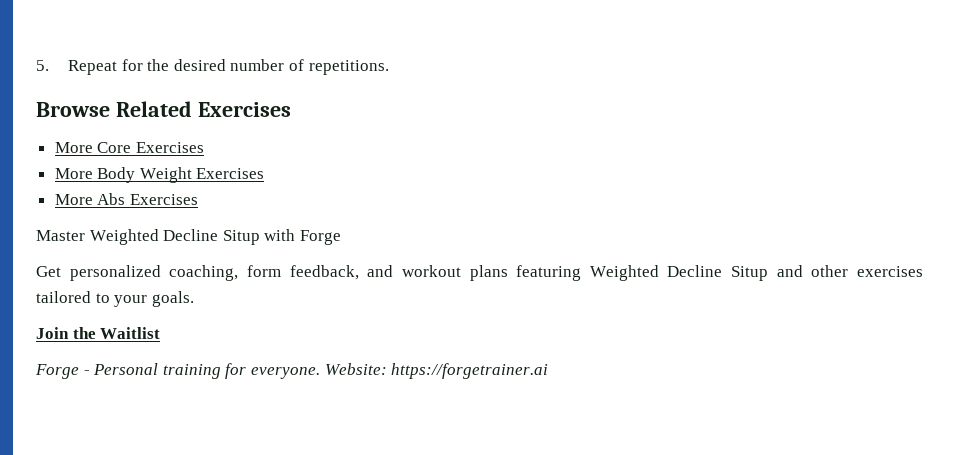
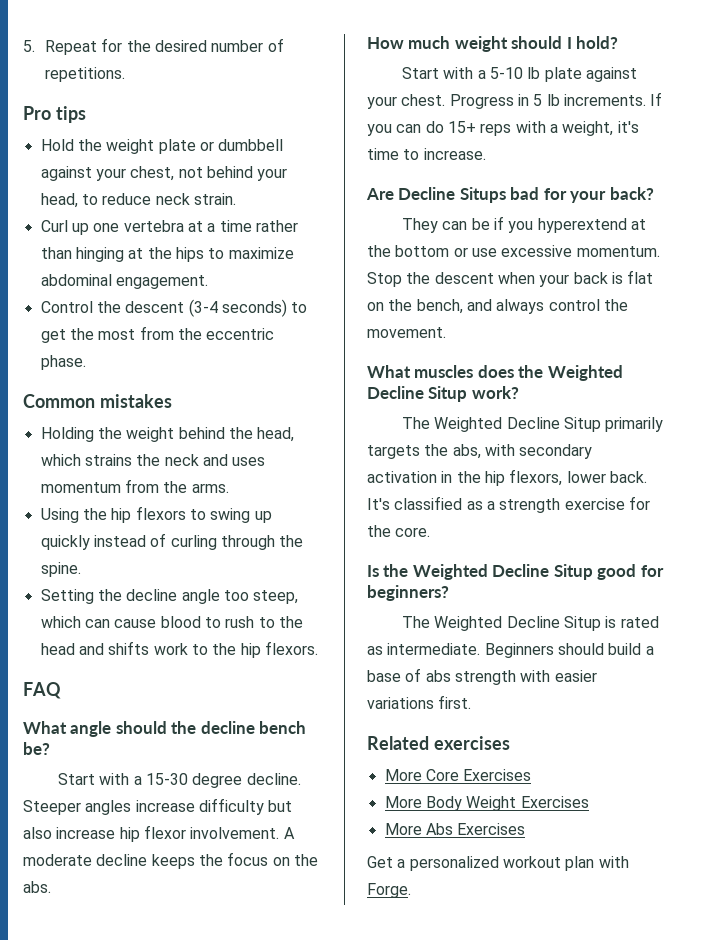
[36,101,291,117] Browse Related Exercises -> [23,106,86,123] [40,139,284,154] [40,166,288,181] [40,193,236,208] [40,220,298,235] [40,247,294,262] [40,274,208,289] [40,299,308,317] [40,326,275,343] [40,355,86,370] [23,394,172,408] [40,427,295,442] [40,454,266,466] [40,479,229,493] [40,506,272,523] [40,533,304,550] [40,562,81,577] [40,589,299,604] [40,616,303,628] [40,641,318,658] [23,682,61,699] [23,721,307,737] [23,742,50,755] [57,773,301,788] [23,798,293,815] [23,825,295,842] [23,852,318,869] [23,881,51,893] [367,36,619,52] [401,67,637,82] [367,92,663,109] [367,121,639,136] [367,148,486,160] [366,187,654,203] [401,216,646,233] [367,245,660,257] [367,270,654,287] [367,299,628,314] [367,327,446,338] [367,365,623,381] [367,386,519,402] [401,417,664,432] [367,444,593,459] [367,469,647,486] [367,496,650,513] [367,525,431,537] [367,564,664,580] [367,585,449,601] [401,616,659,631] [367,643,654,658] [367,668,597,685] [367,695,472,709] [367,736,510,750] Pro tips // Hold the weight plate or dumbbell against your chest, not behind your head, to reduce neck strain. // Curl up one vertebra at a time rather than hinging at the hips to maximize abdominal engagement. // Control the descent (3-4 seconds) to get the most from the eccentric phase. // Common mistakes // Holding the weight behind the head, which strains the neck and uses momentum from the arms. // Using the hip flexors to swing up quickly instead of curling through the spine. // Setting the decline angle too steep, which can cause blood to rush to the head and shifts work to the hip flexors. // FAQ // What angle should the decline bench be? // Start with a 15-30 degree decline. Steeper angles increase difficulty but also increase hip flexor involvement. A moderate decline keeps the focus on the abs. // How much weight should I hold? // Start with a 5-10 lb plate against your chest. Progress in 5 lb increments. If you can do 15+ reps with a weight, it's time to increase. // Are Decline Situps bad for your back? // They can be if you hyperextend at the bottom or use excessive momentum. Stop the descent when your back is flat on the bench, and always control the movement. // What muscles does the Weighted Decline Situp work? // The Weighted Decline Situp primarily targets the abs, with secondary activation in the hip flexors, lower back. It's classified as a strength exercise for the core. // Is the Weighted Decline Situp good for beginners? // The Weighted Decline Situp is rated as intermediate. Beginners should build a base of abs strength with easier variations first. // Related exercises
[36,229,341,245] [36,265,923,281] [36,291,194,307] [36,327,161,339] [35,363,549,379] Master Weighted Decline Situp with Forge // Get personalized coaching, form feedback, and workout plans featuring Weighted Decline Situp and other exercises tailored to your goals. // Join the Waitlist // Forge - Personal training for everyone. Website: https://forgetrainer.ai -> [367,856,629,871] [367,883,411,898] Get a personalized workout plan with Forge.

